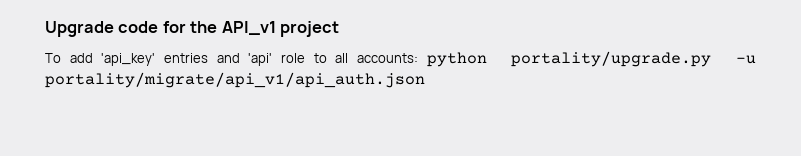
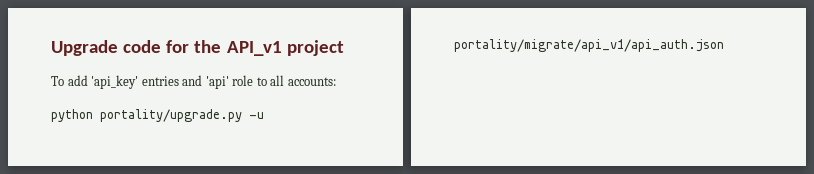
(418, 58) none -> (336, 81) //

